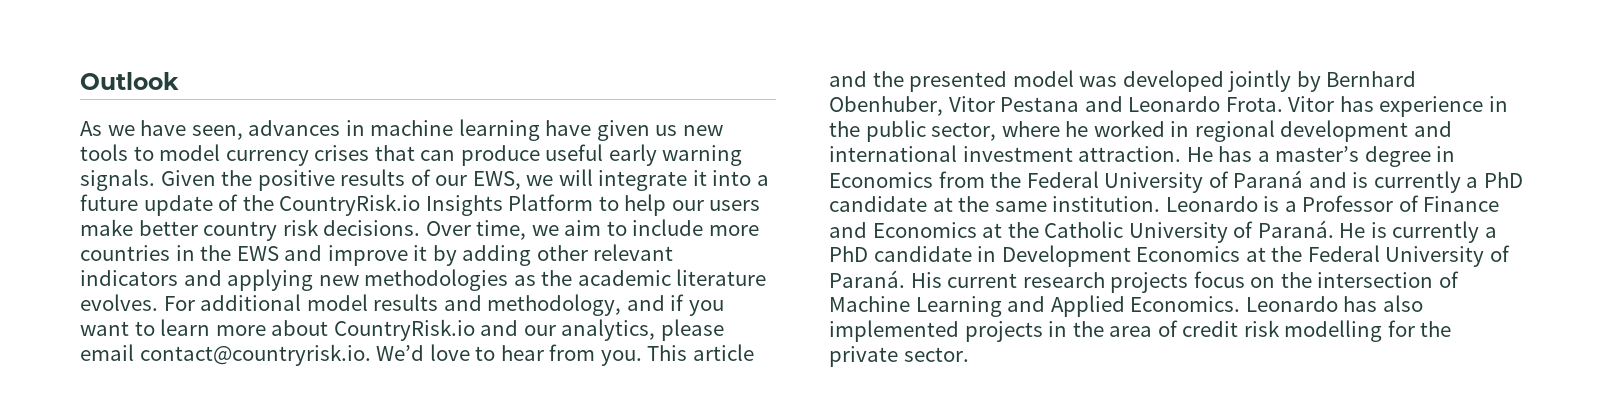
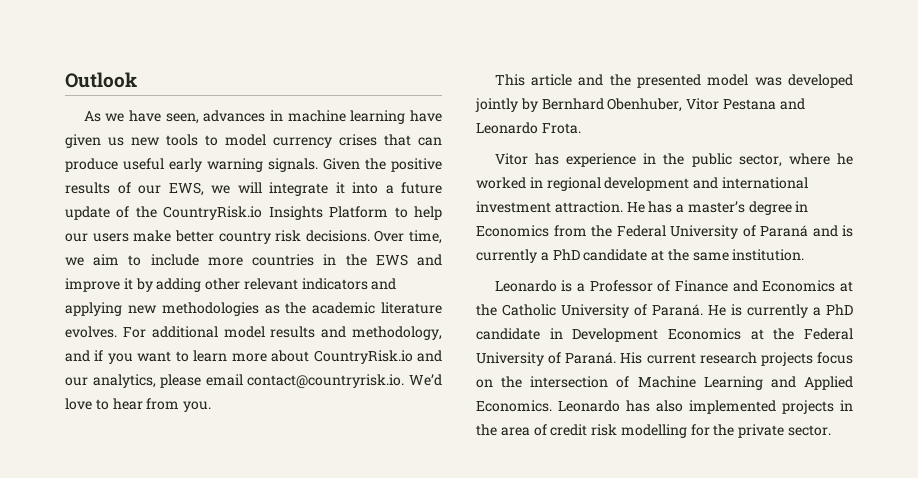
(642, 358) none -> (212, 406) //
(1283, 104) none -> (581, 128) //
(1161, 204) none -> (805, 255) //

